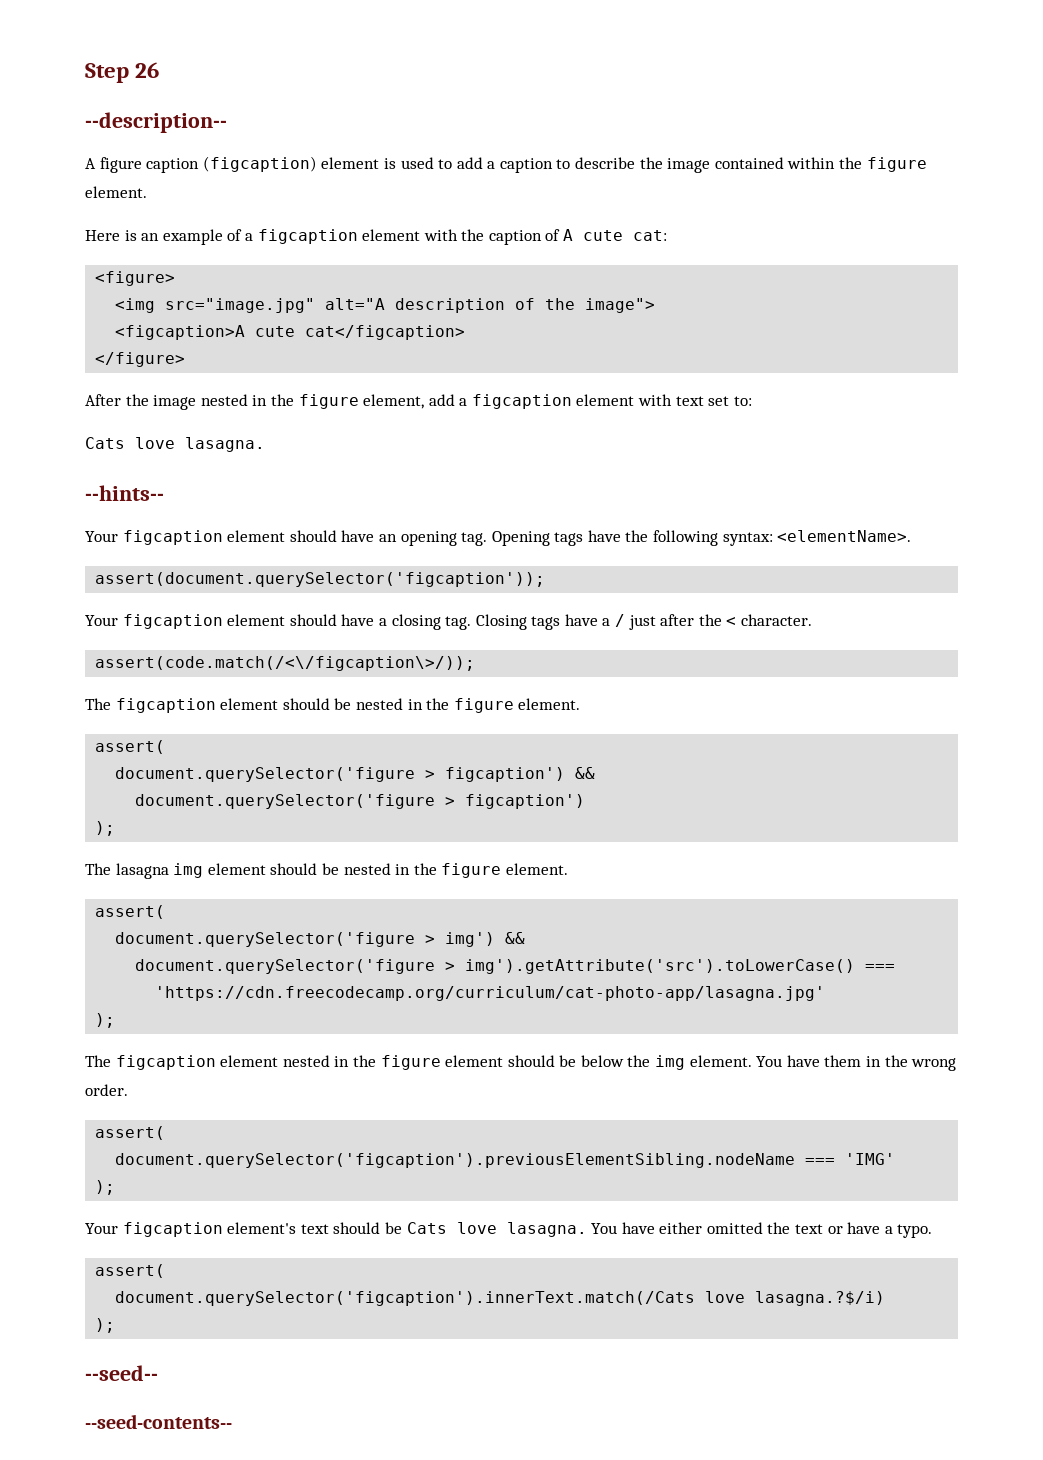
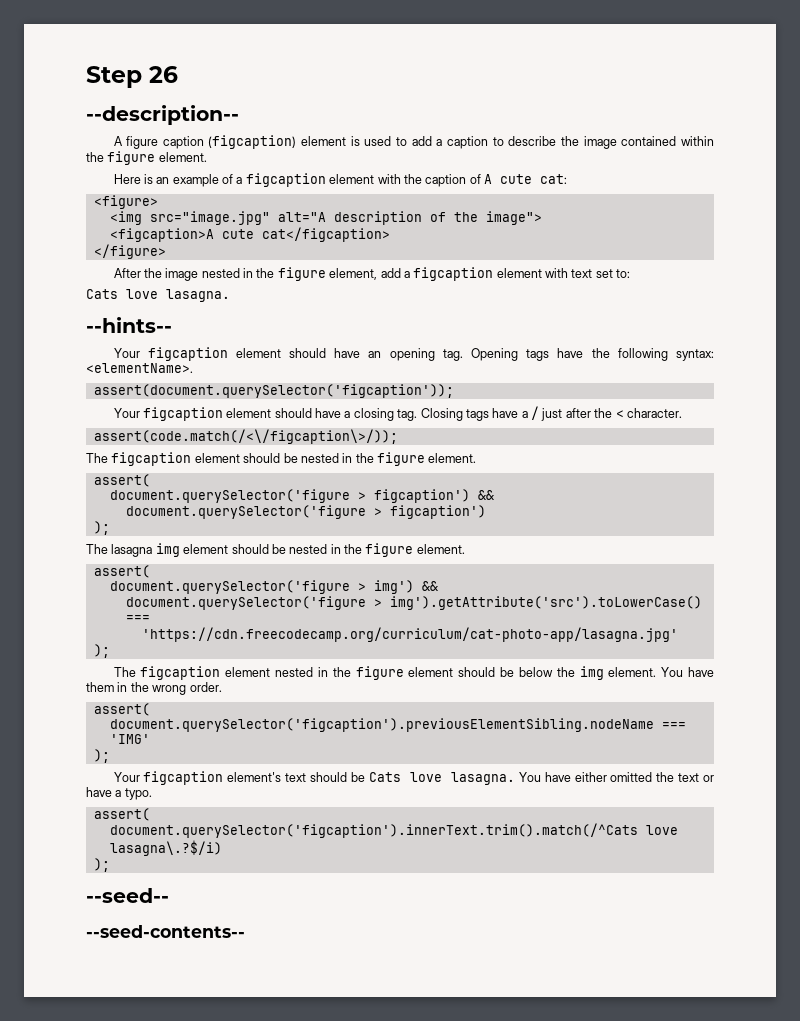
[115,1291,886,1306] document.querySelector('figcaption').innerText.match(/Cats love lasagna.?$/i) -> [109,823,678,838] [109,840,222,856] document.querySelector('figcaption').innerText.trim().match(/^Cats love lasagna\.?$/i)

